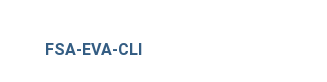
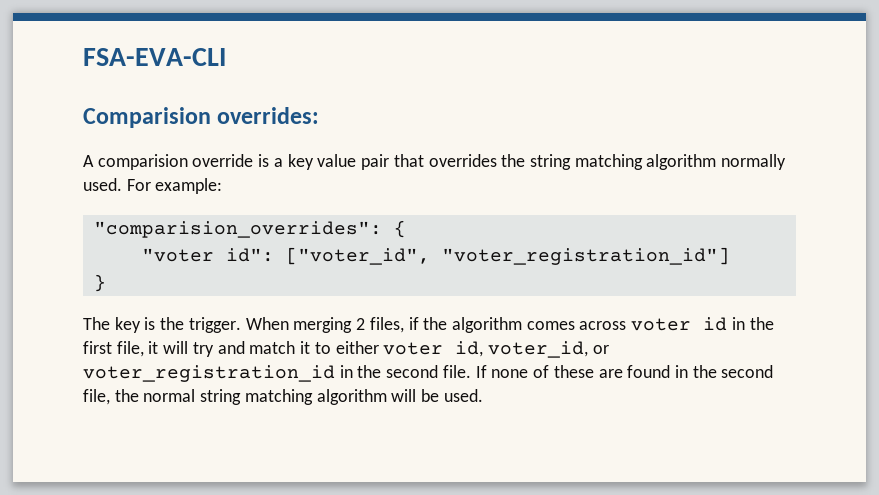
(142, 49) none -> [83,107,320,128] [83,154,787,170] [83,178,223,194] [93,220,406,238] [141,247,730,265] [93,274,106,292] [83,317,774,333] [83,341,609,358] [83,365,774,382] [83,389,483,405] // Comparision overrides: // A comparision override is a key value pair that overrides the string matching algorithm normally used. For example: // "comparision_overrides": { // "voter id": ["voter_id", "voter_registration_id"] // } // The key is the trigger. When merging 2 files, if the algorithm comes across voter id in the first file, it will try and match it to either voter id, voter_id, or voter_registration_id in the second file. If none of these are found in the second file, the normal string matching algorithm will be used.

